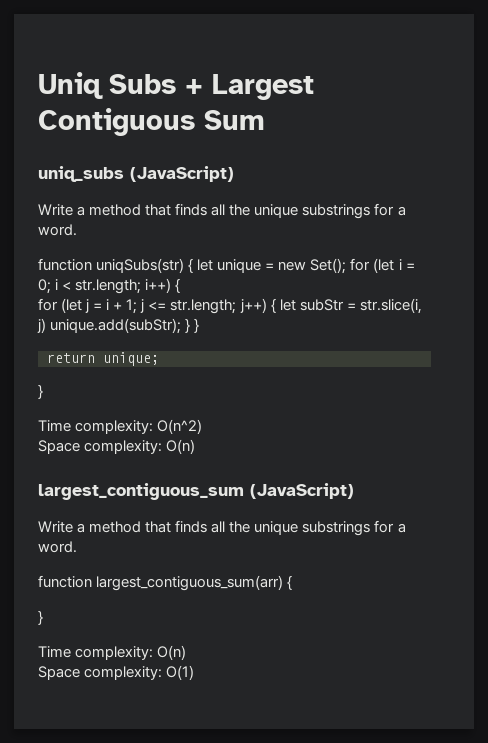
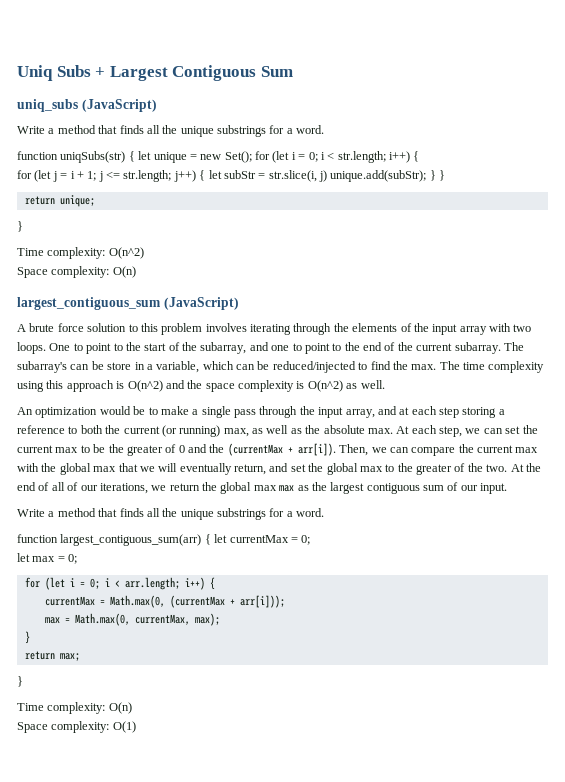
(354, 491) none -> [17,323,532,335] [17,342,524,354] [17,361,545,373] [17,380,385,392] [17,406,505,418] [17,425,538,437] [17,443,539,456] [17,463,541,475] [17,482,508,494] // A brute force solution to this problem involves iterating through the elements of the input array with two loops. One to point to the start of the subarray, and one to point to the end of the current subarray. The subarray's can be store in a variable, which can be reduced/injected to find the max. The time complexity using this approach is O(n^2) and the space complexity is O(n^2) as well. // An optimization would be to make a single pass through the input array, and at each step storing a reference to both the current (or running) max, as well as the absolute max. At each step, we can set the current max to be the greater of 0 and the (currentMax + arr[i]). Then, we can compare the current max with the global max that we will eventually return, and set the global max to the greater of the two. At the end of all of our iterations, we return the global max max as the largest contiguous sum of our input.
(293, 582) none -> [214,534,311,545] [17,553,78,564] [24,577,215,590] [44,595,285,608] [44,613,220,626] [24,631,30,644] [24,651,80,661] let currentMax = 0; // let max = 0; // for (let i = 0; i < arr.length; i++) { // currentMax = Math.max(0, (currentMax + arr[i])); // max = Math.max(0, currentMax, max); // } // return max;

